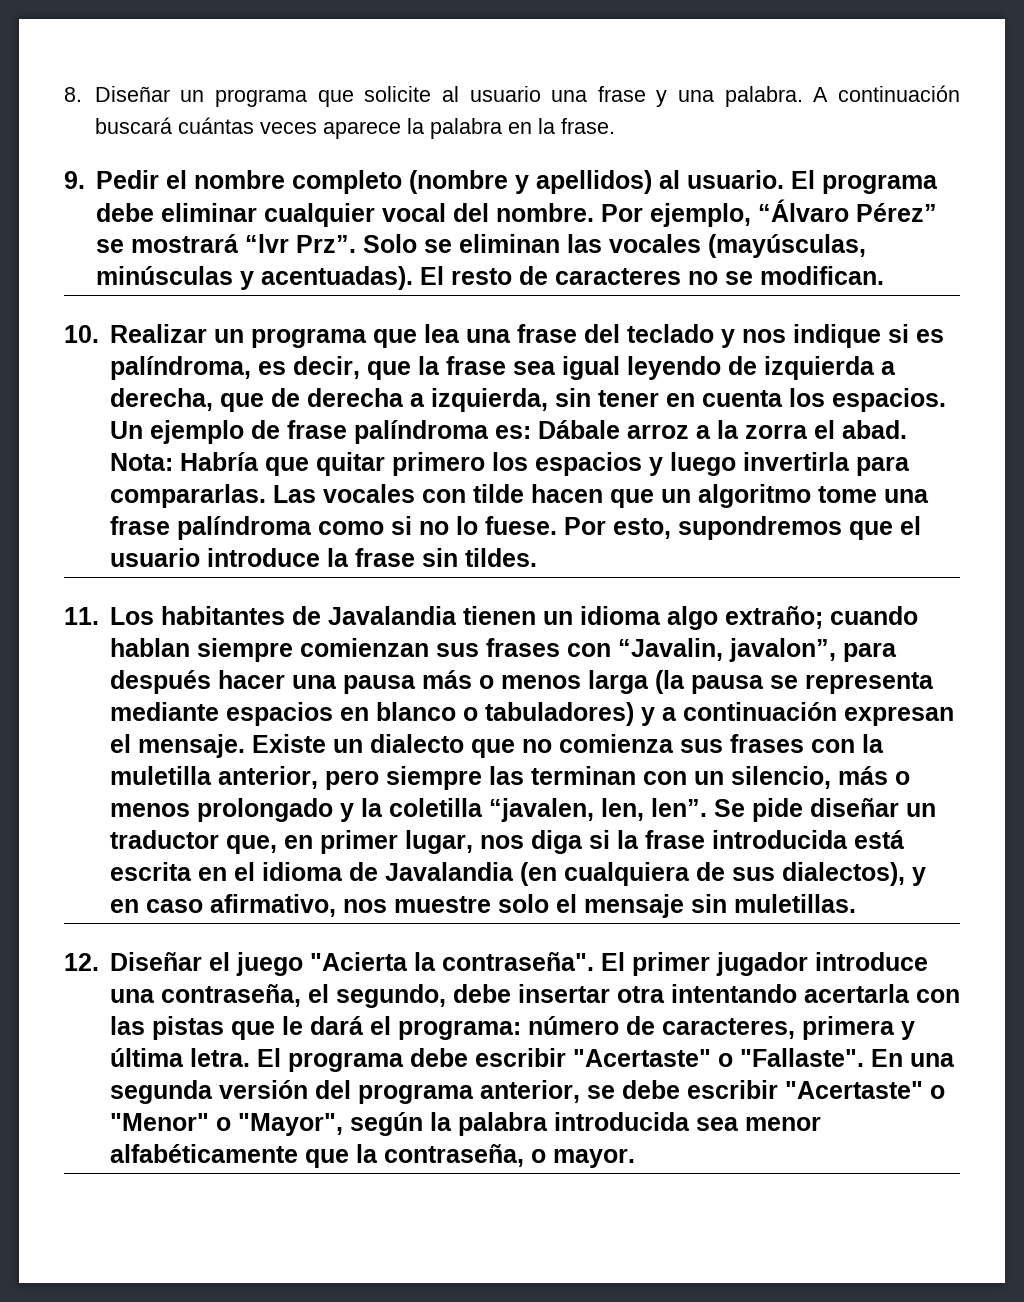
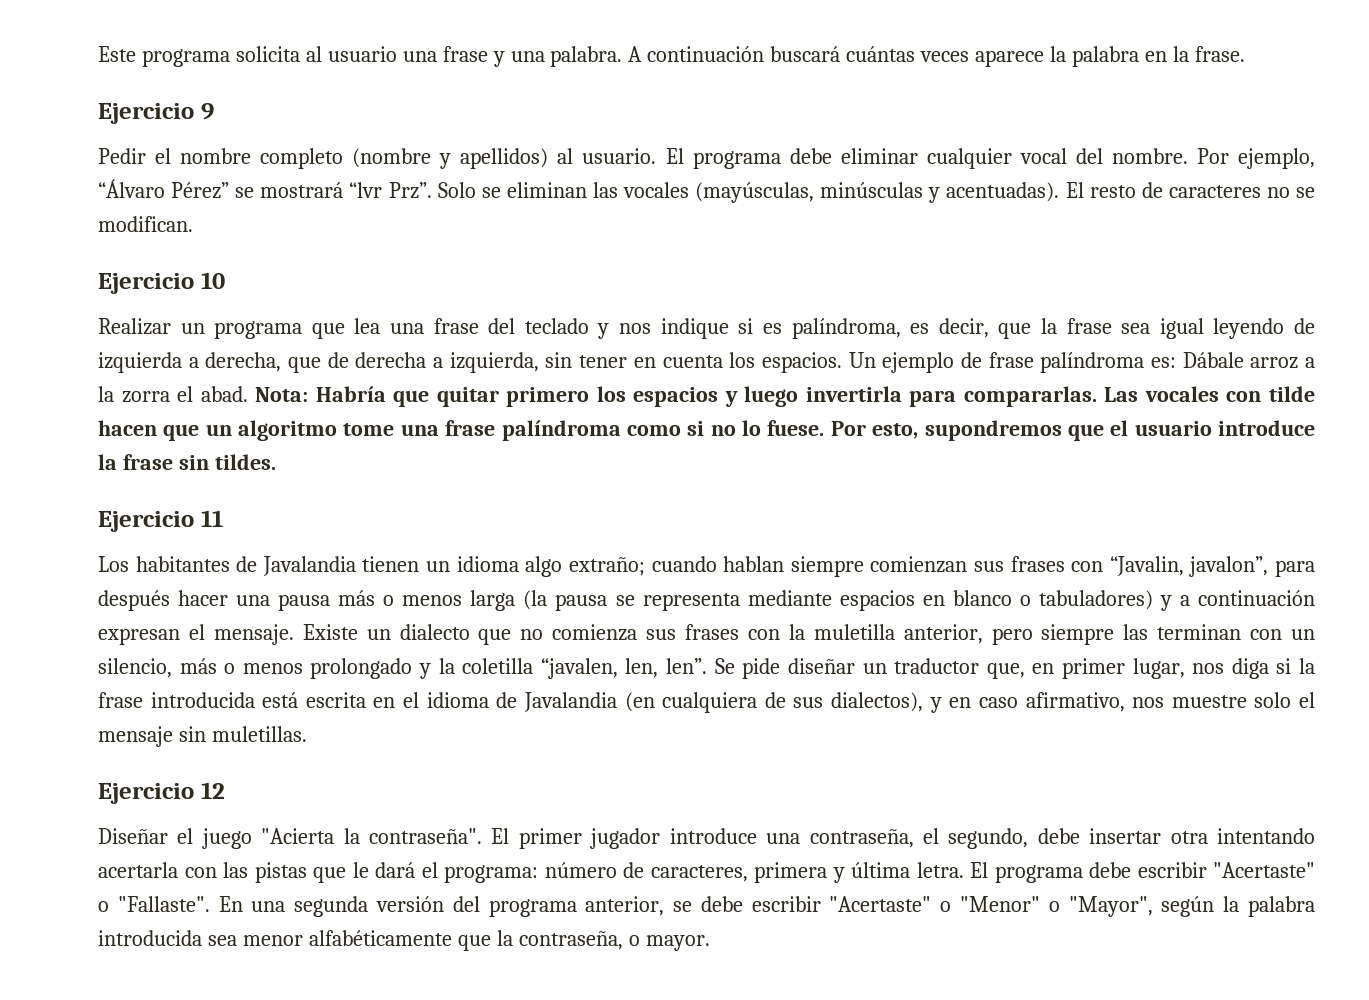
[64,86,432,107] 8. Diseñar un programa que solicite -> [98,46,300,67] Este programa solicita
[64,171,85,189] 9. -> [98,103,214,124] Ejercicio 9 //
[64,325,99,343] 10. -> [98,272,225,294] Ejercicio 10 //
[64,607,99,625] 11. -> [98,510,223,532] Ejercicio 11 //
[64,953,99,971] 12. -> [98,782,225,804] Ejercicio 12 //

